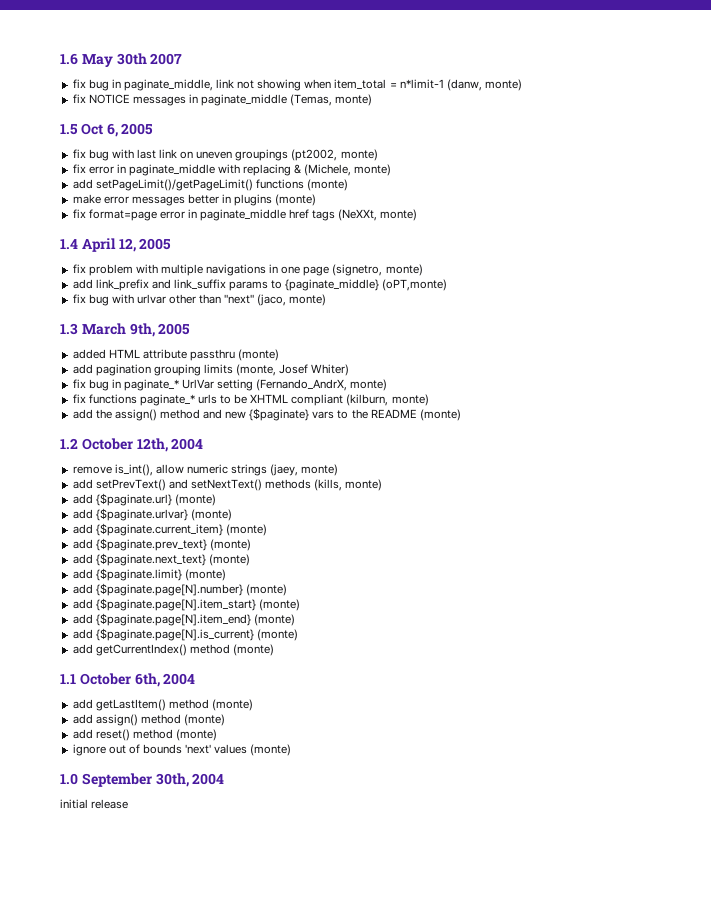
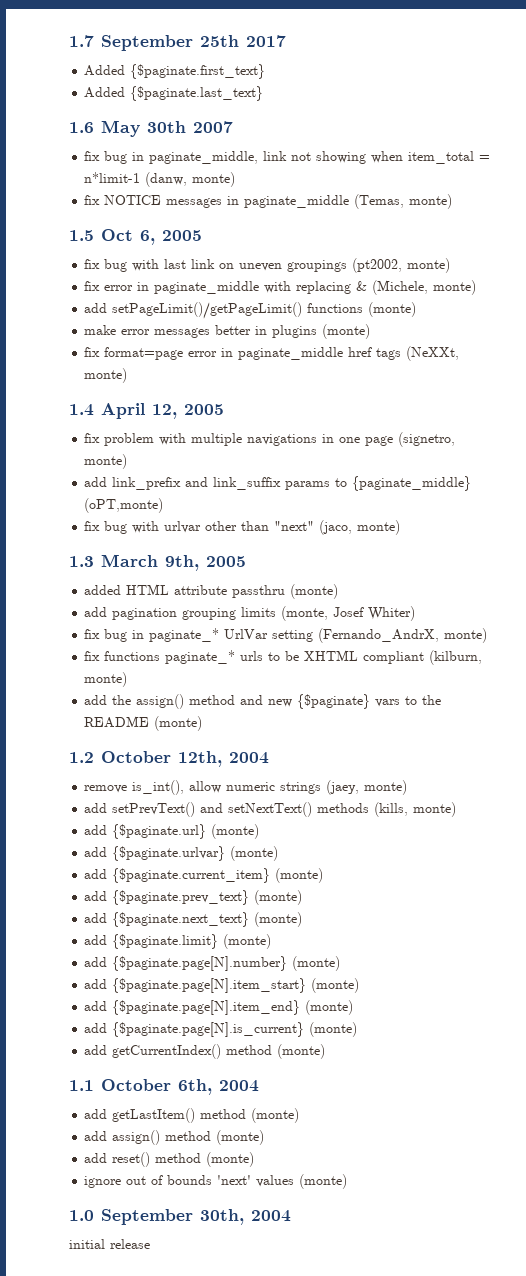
(60, 59) none -> [69,35,286,51] [84,64,266,79] [84,86,264,101] 1.7 September 25th 2017 // Added {$paginate.first_text} // Added {$paginate.last_text} //

